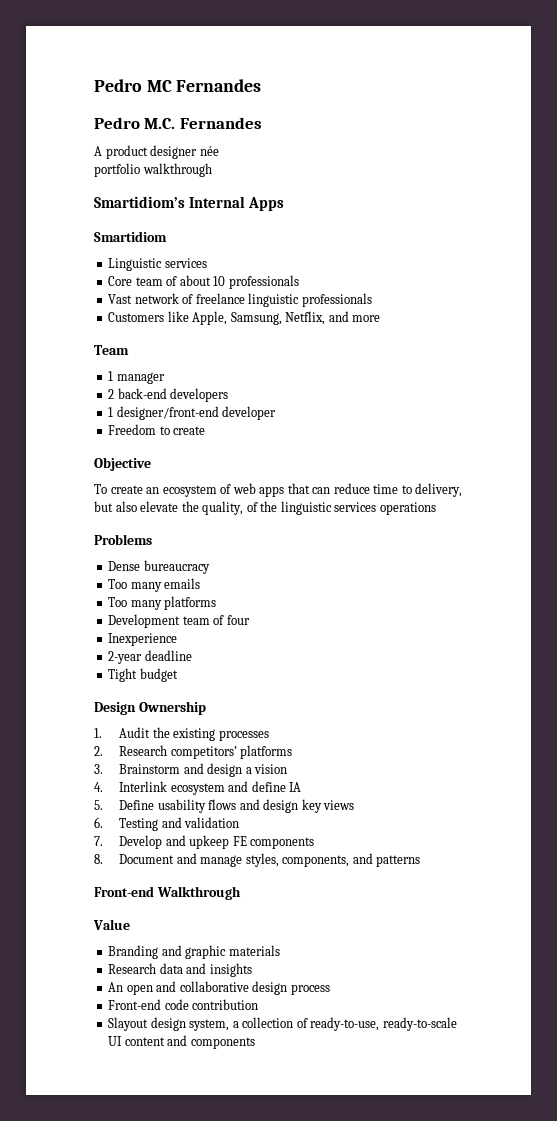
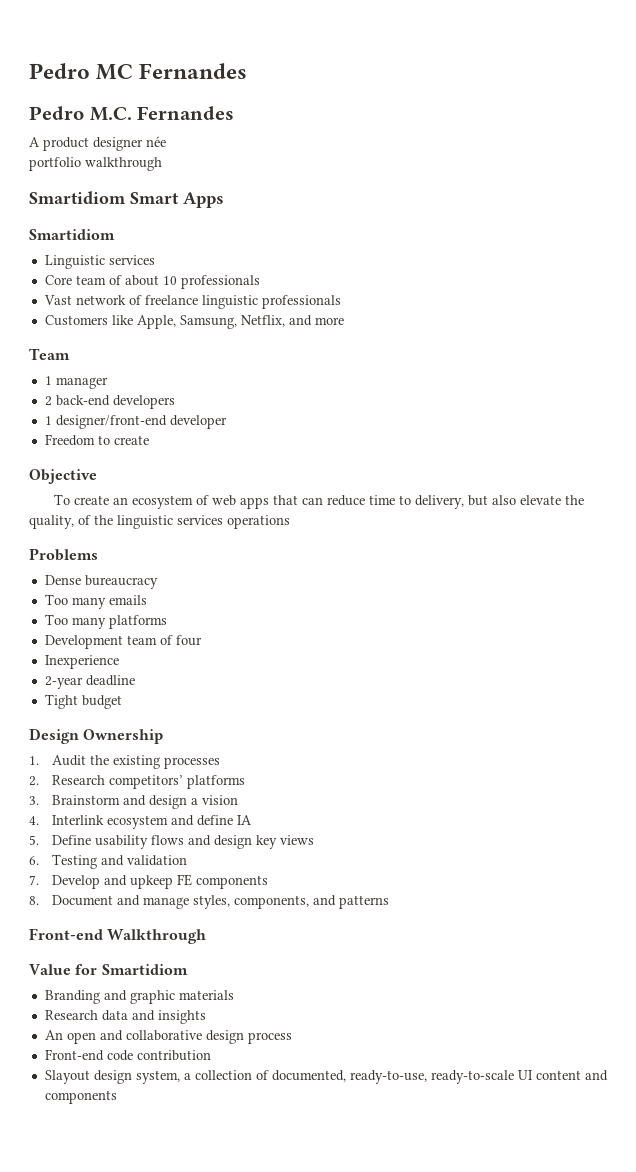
[94,196,246,208] Smartidiom’s Internal -> [29,191,179,204] Smartidiom Smart
(130, 924) none -> [75,964,188,975] for Smartidiom
(308, 1023) none -> [271,1070,346,1082] documented,

